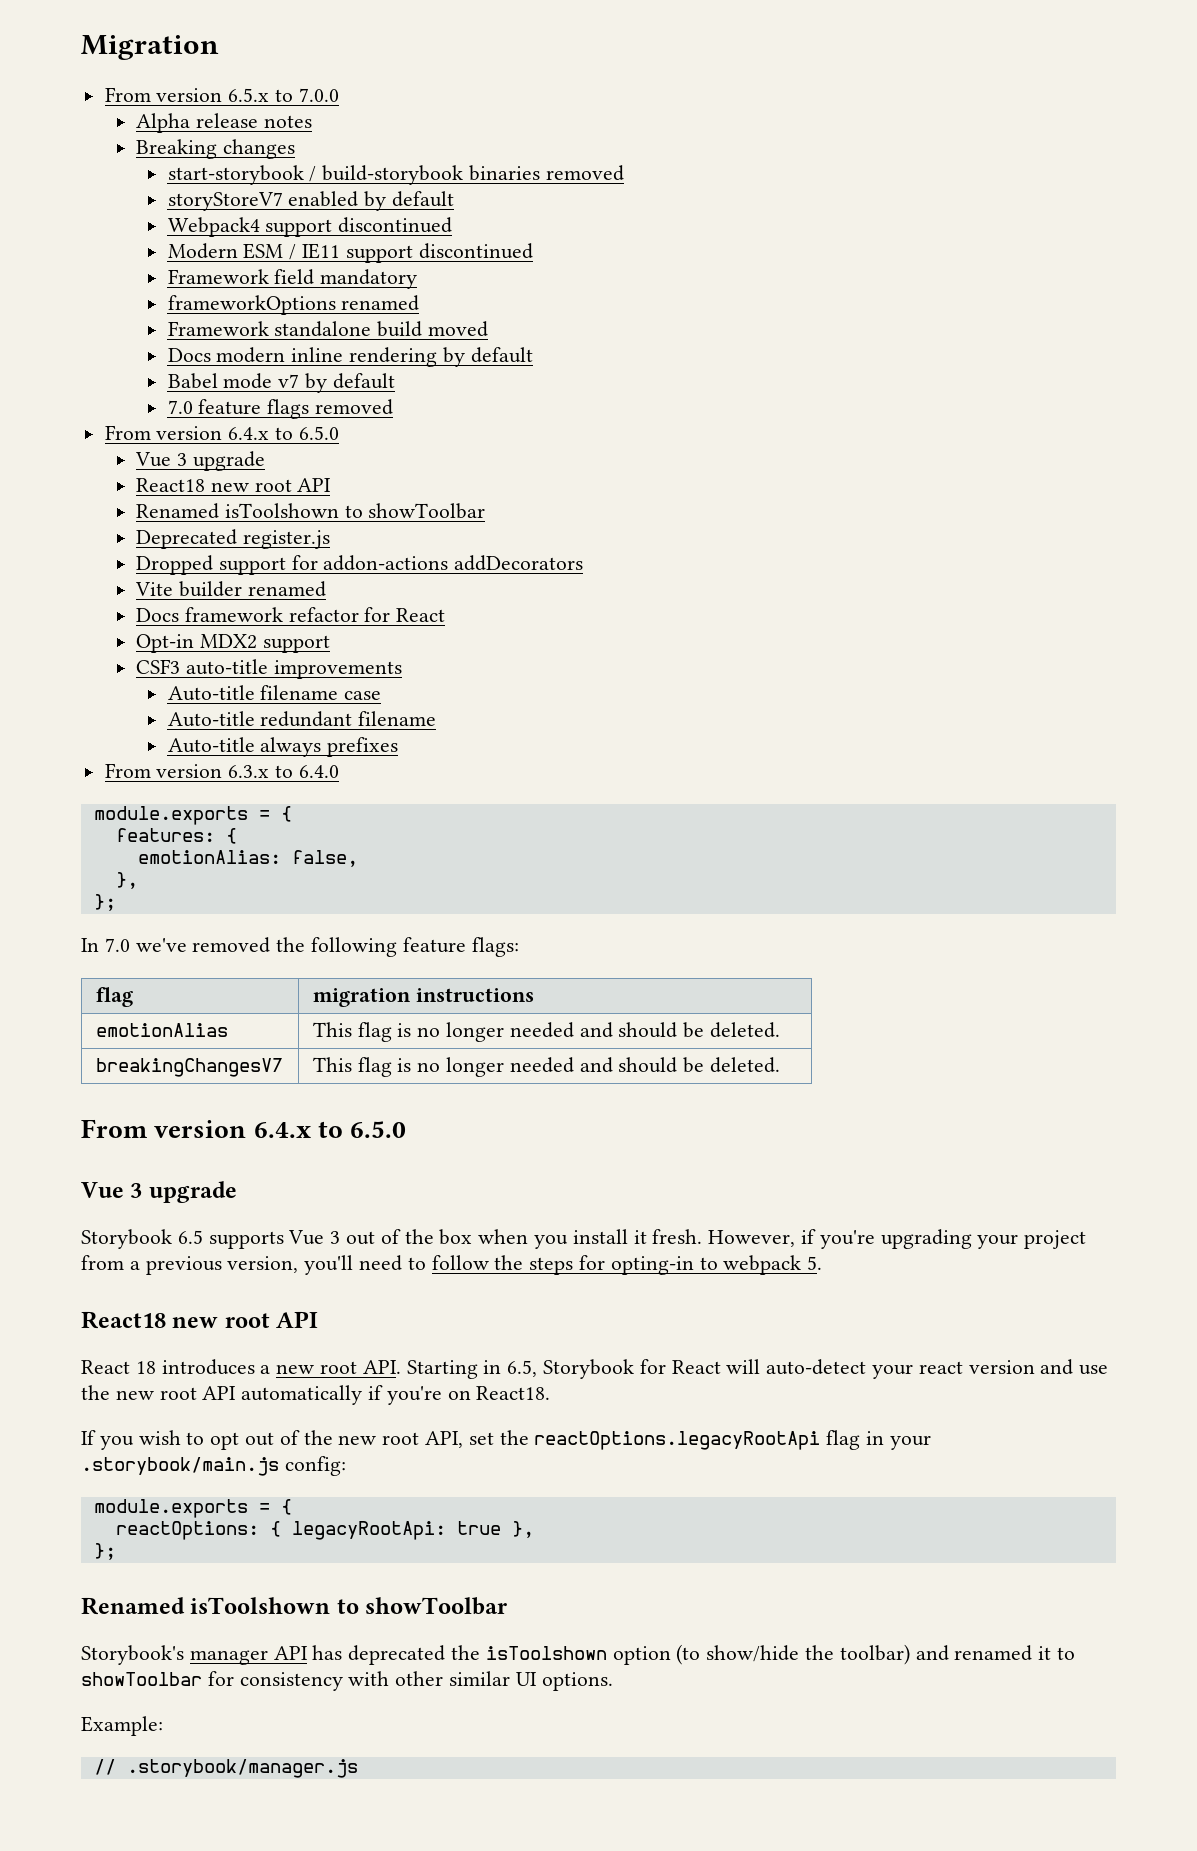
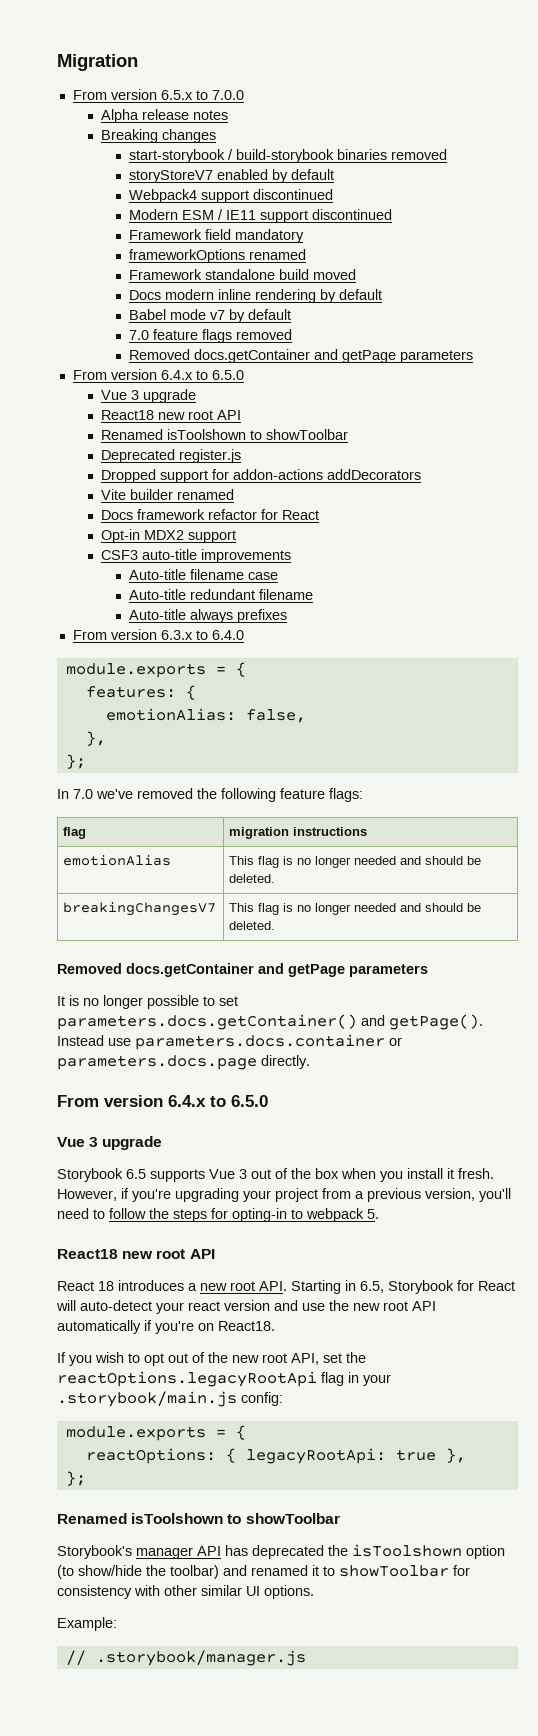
(393, 407) none -> [129,349,474,363] // Removed docs.getContainer and getPage parameters
(780, 1065) none -> [57,963,428,977] [57,995,238,1009] [57,1014,483,1030] [57,1034,402,1050] [57,1055,310,1070] // Removed docs.getContainer and getPage parameters // It is no longer possible to set parameters.docs.getContainer() and getPage(). Instead use parameters.docs.container or parameters.docs.page directly.

